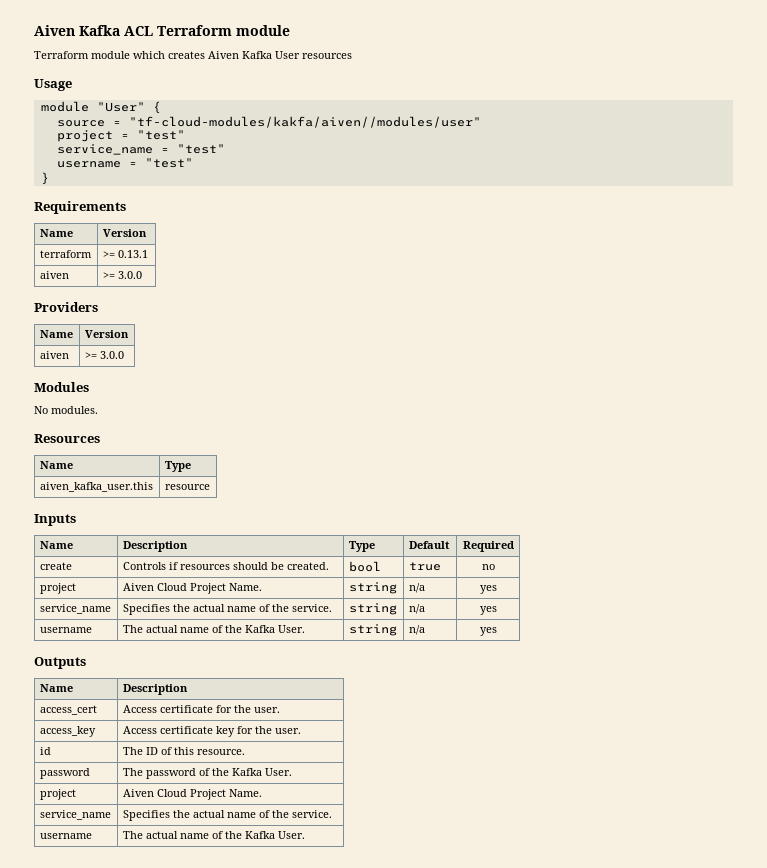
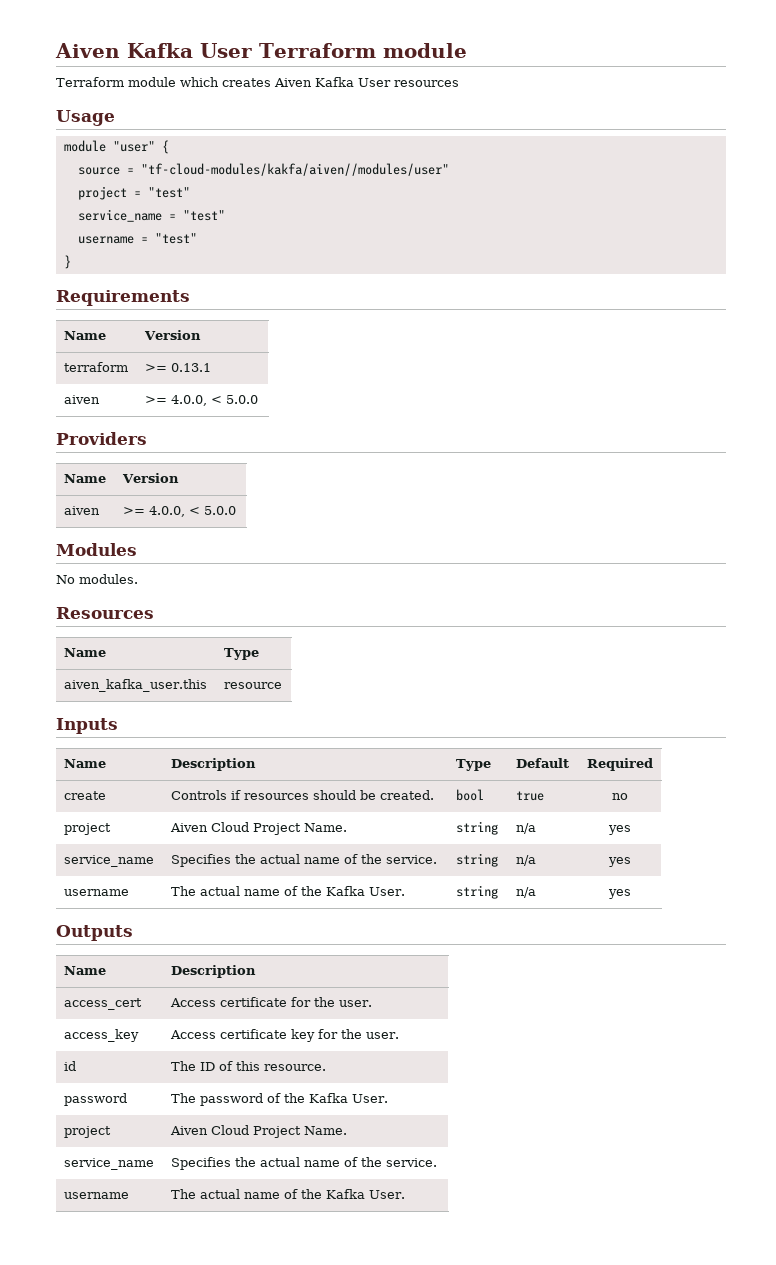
[34,25,153,36] Aiven Kafka ACL -> [55,43,252,58] Aiven Kafka User
[96,102,145,112] "User" -> [112,141,155,152] "user"
[117,271,142,279] 3.0.0 -> [171,395,259,406] 4.0.0, < 5.0.0
[99,351,124,359] 3.0.0 -> [149,506,237,517] 4.0.0, < 5.0.0

